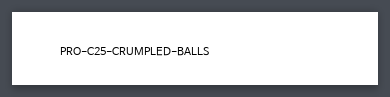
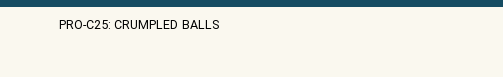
[60,47,210,56] PRO-C25-CRUMPLED-BALLS -> [59,20,219,29] PRO-C25: CRUMPLED BALLS

